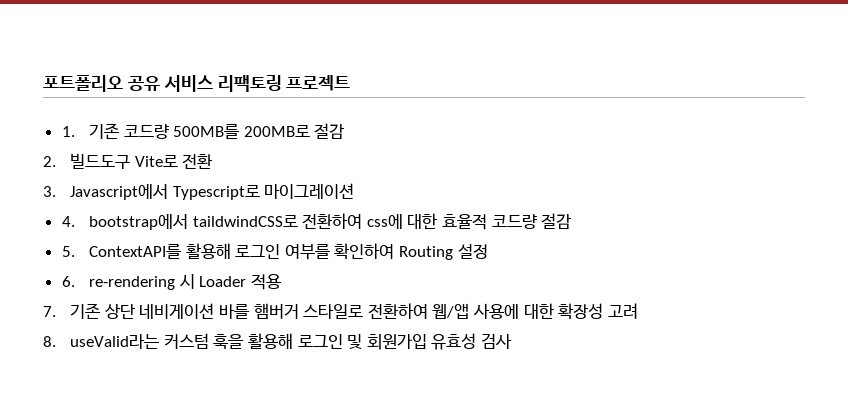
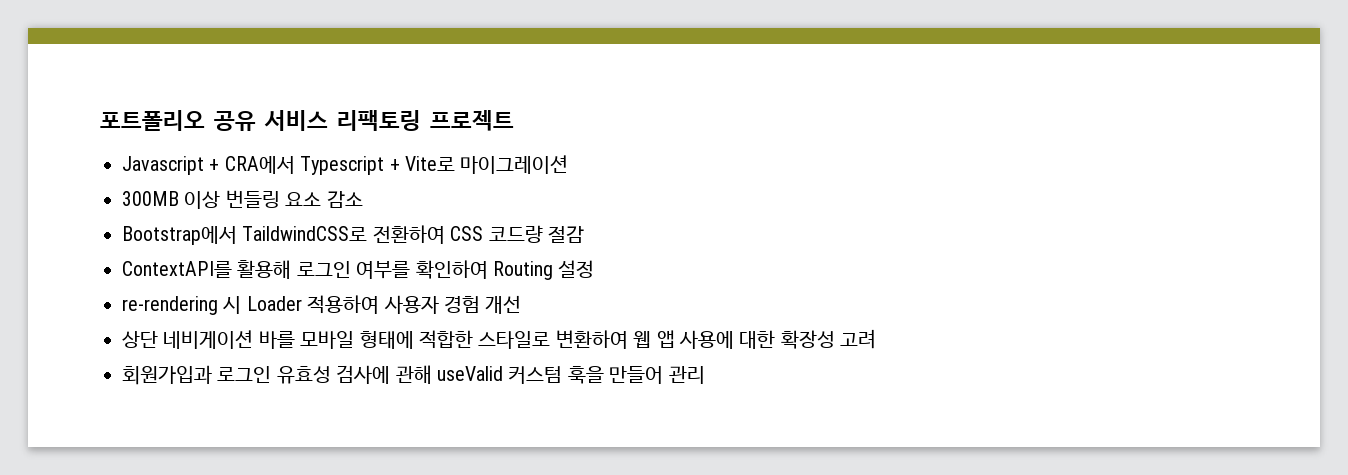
[61,123,345,139] [43,153,213,169] [43,183,355,200] [61,213,487,230] 1. 기존 코드량 500MB를 200MB로 절감 // 2. 빌드도구 Vite로 전환 // 3. Javascript에서 Typescript로 마이그레이션 // 4. bootstrap에서 taildwindCSS로 전환하여 css에 대한 효율적 -> [122,155,569,175] [122,190,363,209] [122,225,484,245] Javascript + CRA에서 Typescript + Vite로 마이그레이션 // 300MB 이상 번들링 요소 감소 // Bootstrap에서 TaildwindCSS로 전환하여 CSS
[61,246,75,257] 5. -> (584, 234) none
[61,276,75,287] 6. -> (595, 269) none
[250,274,281,290] [43,303,638,320] [43,333,513,350] 적용 // 7. 기존 상단 네비게이션 바를 햄버거 스타일로 전환하여 웹/앱 사용에 대한 확장성 고려 // 8. useValid라는 커스텀 훅을 활용해 로그인 및 회원가입 유효성 검사 -> [307,295,522,314] [122,329,877,349] [122,365,705,385] 적용하여 사용자 경험 개선 // 상단 네비게이션 바를 모바일 형태에 적합한 스타일로 변환하여 웹 앱 사용에 대한 확장성 고려 // 회원가입과 로그인 유효성 검사에 관해 useValid 커스텀 훅을 만들어 관리

